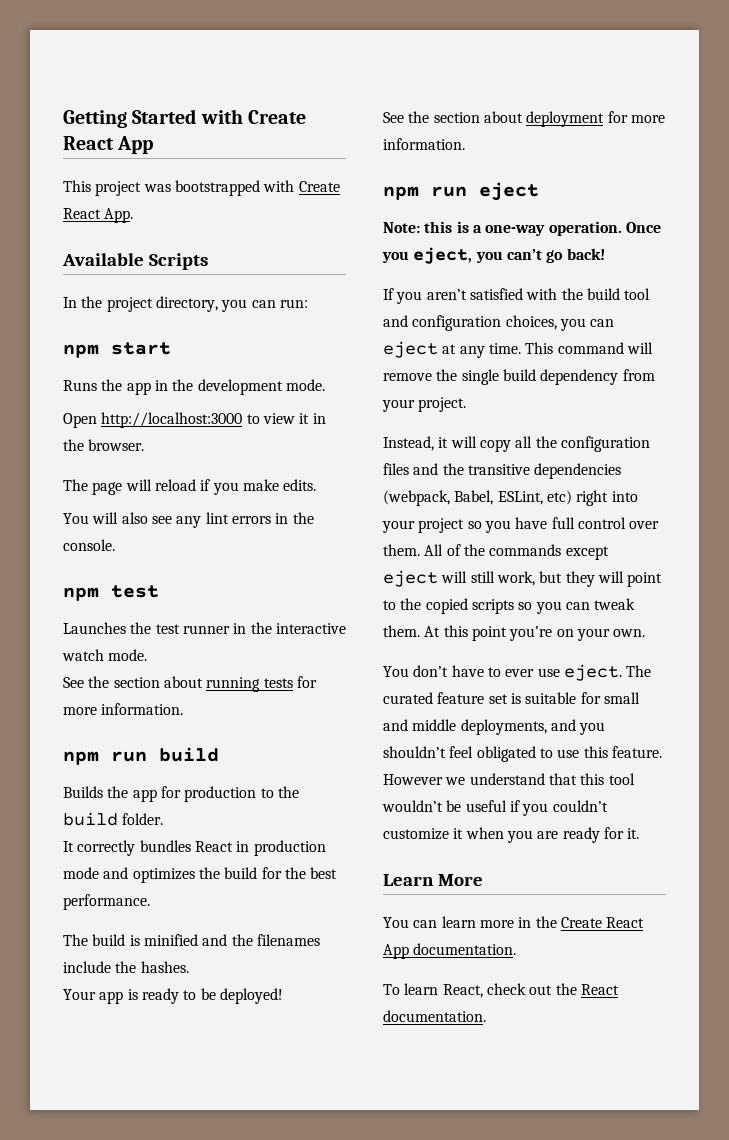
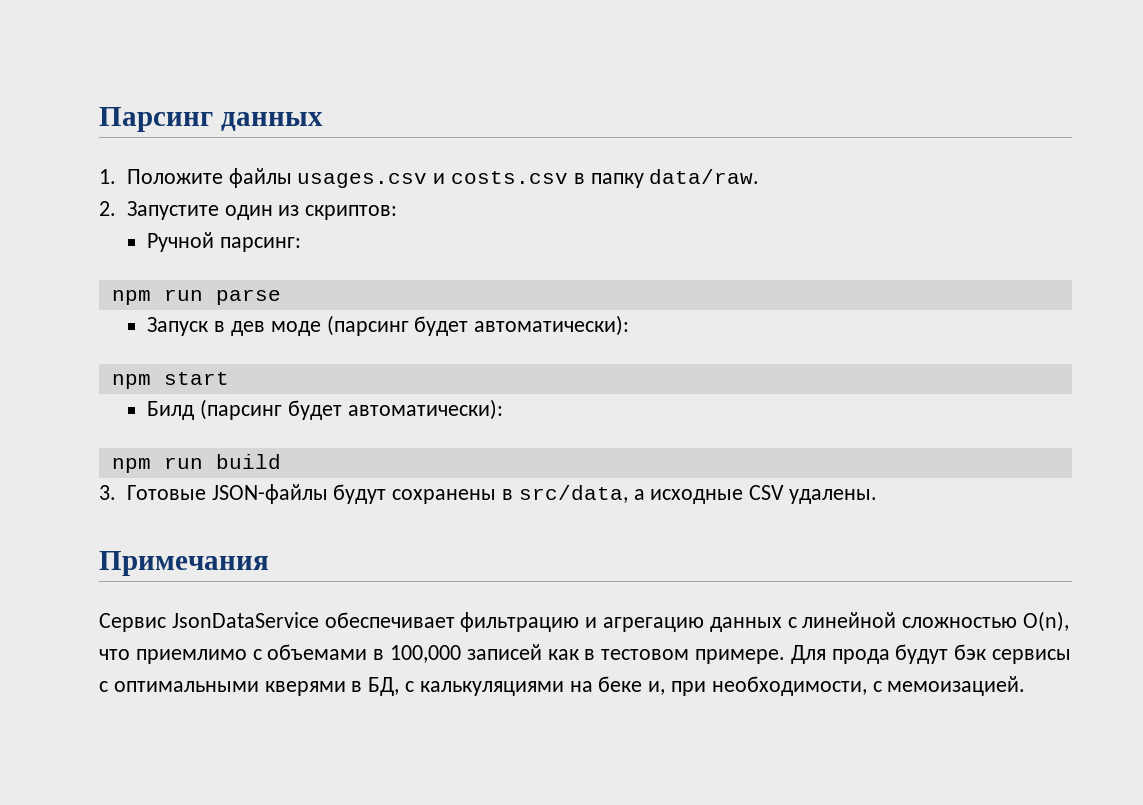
[63,109,307,128] [63,136,154,154] [63,180,340,196] [63,208,134,223] [62,253,208,270] [63,296,308,312] [63,342,171,358] [63,379,325,395] [63,412,326,428] [63,439,145,451] [63,479,317,495] [63,512,314,528] [63,539,115,551] [63,585,159,601] [63,622,346,634] [62,649,148,661] [63,676,317,692] [63,703,184,715] [63,747,219,765] [63,786,299,802] [63,812,164,826] [63,840,326,856] [63,867,338,883] [63,894,150,910] [63,934,320,946] [63,961,189,973] [63,988,283,1004] [383,111,665,127] [383,138,465,150] [383,182,539,201] [383,221,661,236] [382,247,605,264] [383,288,651,304] [383,315,615,331] [383,341,653,358] [383,369,655,385] [382,397,467,412] [383,436,650,452] [383,463,622,479] [383,490,638,506] [382,517,660,533] [383,544,609,560] [383,570,663,587] [383,598,636,614] [383,625,646,641] [383,664,652,681] [383,692,640,704] [383,719,606,735] [383,746,662,762] [383,773,635,785] [382,800,608,816] [383,827,640,843] [383,874,483,886] [383,916,645,928] [383,943,517,959] [383,983,619,998] [383,1010,486,1022] Getting Started with Create React App // This project was bootstrapped with Create React App. // Available Scripts // In the project directory, you can run: // npm start // Runs the app in the development mode. // Open http://localhost:3000 to view it in the browser. // The page will reload if you make edits. // You will also see any lint errors in the console. // npm test // Launches the test runner in the interactive watch mode. // See the section about running tests for more information. // npm run build // Builds the app for production to the build folder. // It correctly bundles React in production mode and optimizes the build for the best performance. // The build is minified and the filenames include the hashes. // Your app is ready to be deployed! // See the section about deployment for more information. // npm run eject // Note: this is a one-way operation. Once you eject, you can’t go back! // If you aren’t satisfied with the build tool and configuration choices, you can eject at any time. This command will remove the single build dependency from your project. // Instead, it will copy all the configuration files and the transitive dependencies (webpack, Babel, ESLint, etc) right into your project so you have full control over them. All of the commands except eject will still work, but they will point to the copied scripts so you can tweak them. At this point you’re on your own. // You don’t have to ever use eject. The curated feature set is suitable for small and middle deployments, and you shouldn’t feel obligated to use this feature. However we understand that this tool wouldn’t be useful if you couldn’t customize it when you are ready for it. // Learn More // You can learn more in the Create React App documentation. // To learn React, check out the React documentation. -> [99,107,323,132] [99,168,760,188] [99,201,398,220] [147,232,302,252] [111,289,281,305] [147,315,630,336] [111,372,229,389] [147,399,503,420] [111,454,281,473] [99,484,877,504] [99,551,269,576] [99,611,1070,632] [99,644,1072,664] [99,676,1026,696] Парсинг данных // 1. Положите файлы usages.csv и costs.csv в папку data/raw. // 2. Запустите один из скриптов: // Ручной парсинг: // npm run parse // Запуск в дев моде (парсинг будет автоматически): // npm start // Билд (парсинг будет автоматически): // npm run build // 3. Готовые JSON-файлы будут сохранены в src/data, а исходные CSV удалены. // Примечания // Сервис JsonDataService обеспечивает фильтрацию и агрегацию данных с линейной сложностью O(n), что приемлимо с объемами в 100,000 записей как в тестовом примере. Для прода будут бэк сервисы с оптимальными кверями в БД, с калькуляциями на беке и, при необходимости, с мемоизацией.

